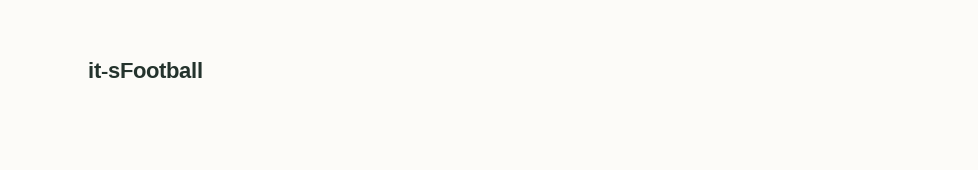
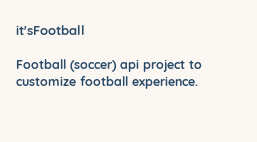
[88,62,203,78] it-sFootball -> [16,25,85,35] [16,59,202,72] [16,76,198,89] it'sFootball // Football (soccer) api project to customize football experience.

